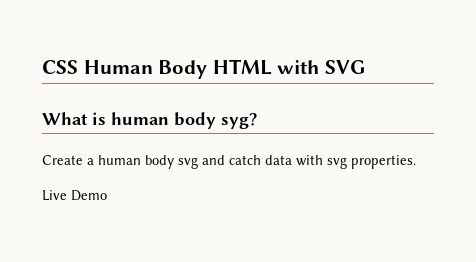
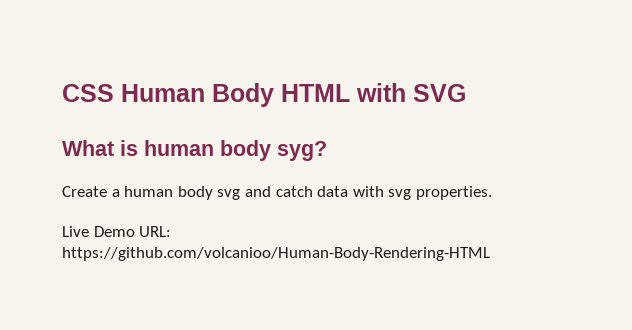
(107, 195) none -> [139,226,172,237] [62,247,490,261] URL: https://github.com/volcanioo/Human-Body-Rendering-HTML

